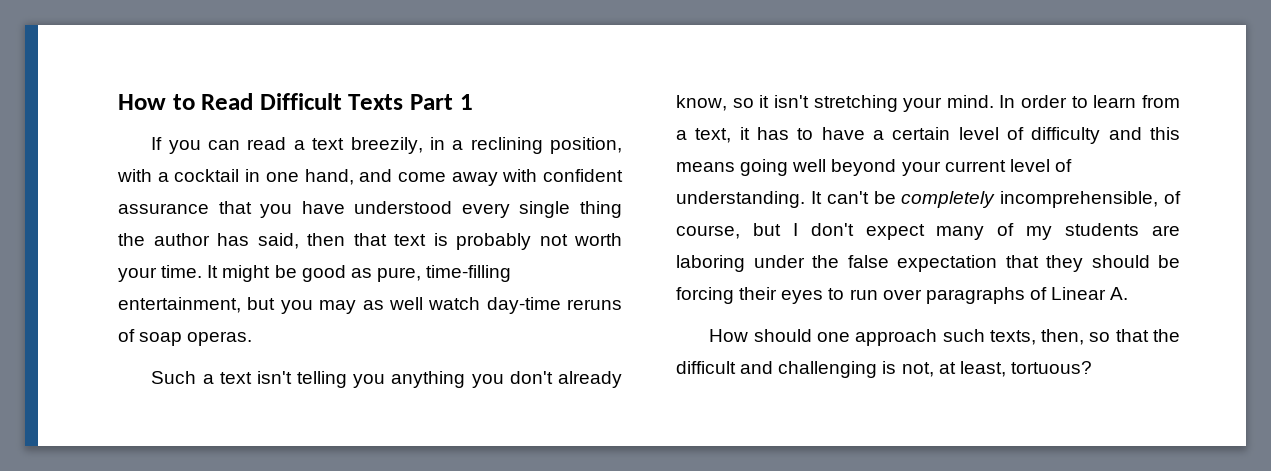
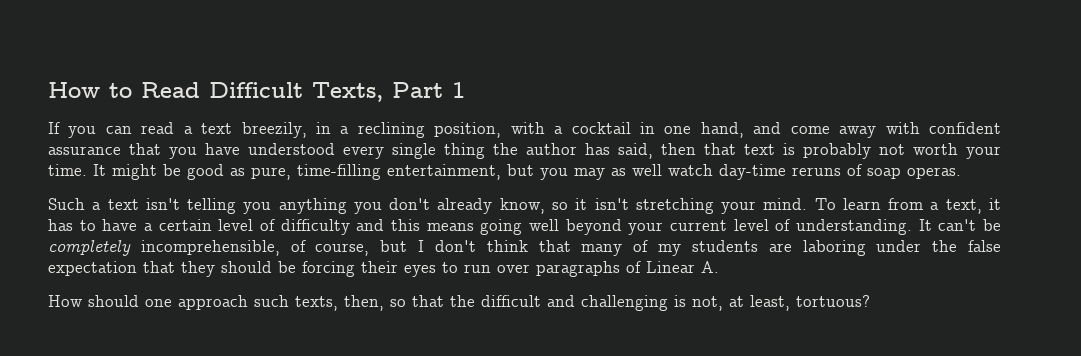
[348,94,404,110] Texts -> [312,82,383,102] Texts,
[999,95,1088,108] In order to -> [814,198,836,210] To
[865,224,925,240] expect -> [486,240,571,252] think that

